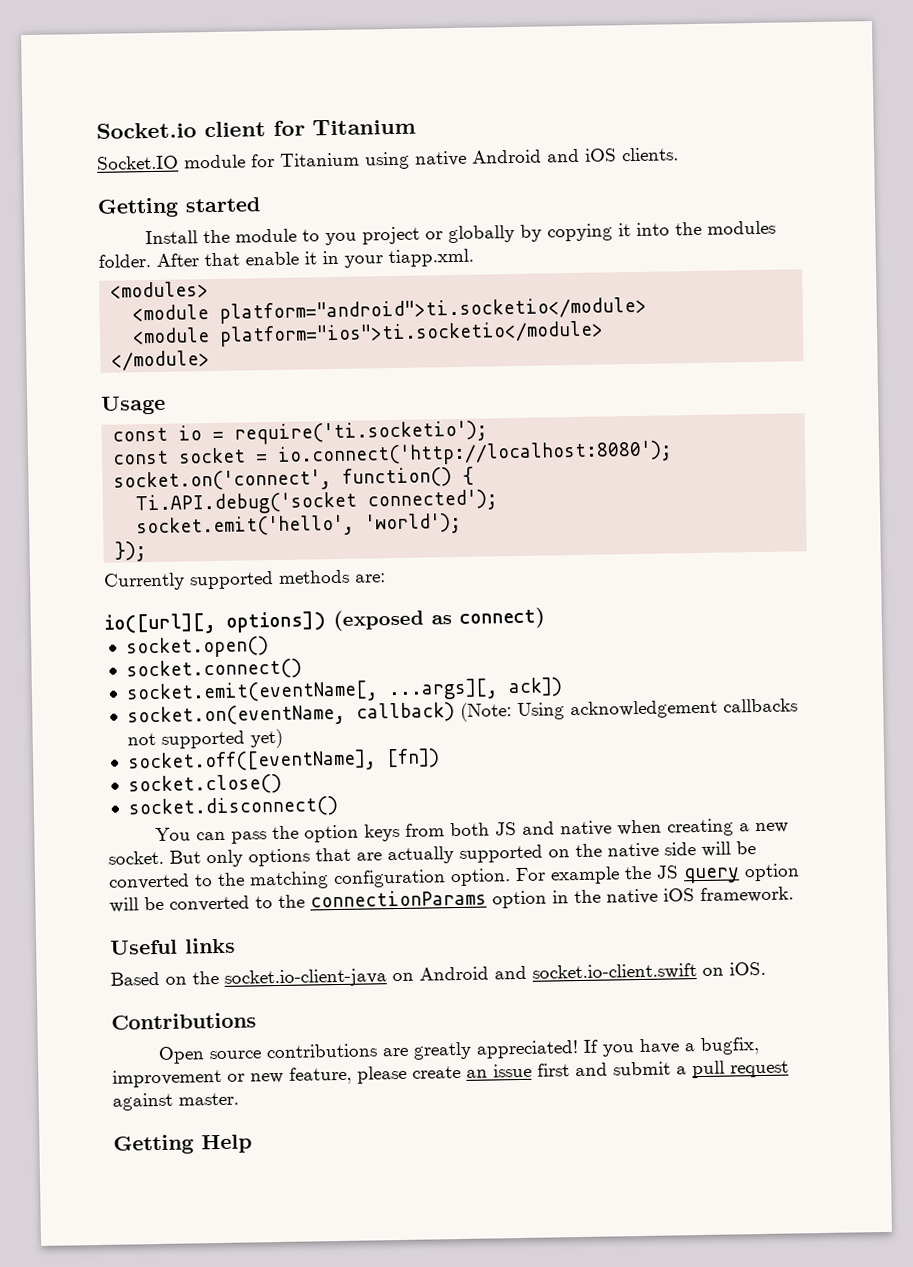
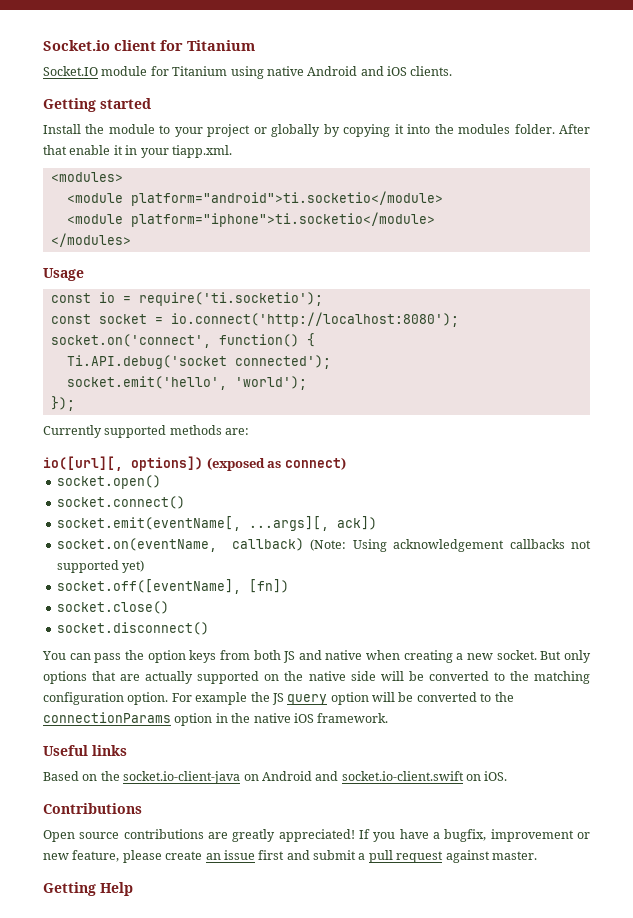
[324,232,357,246] you -> [174,127,203,137] your
[219,320,605,347] [111,350,211,371] platform="ios">ti.socketio</module> // </module> -> [130,212,435,227] [50,233,131,247] platform="iphone">ti.socketio</module> // </modules>

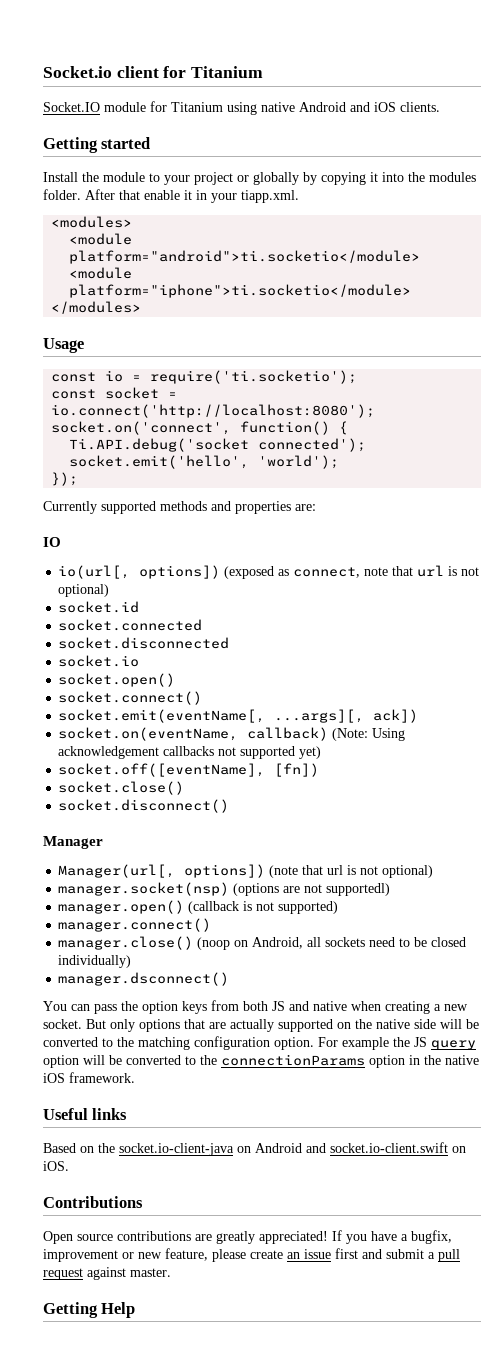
(222, 430) none -> [211,501,291,514] and properties
[43,456,123,471] io([url][, -> [43,537,61,547] [58,565,131,579] IO // io(url[,
[284,457,346,470] connect) -> [293,565,480,578] [58,584,110,597] [58,601,140,613] [58,619,203,631] [58,637,230,649] [58,655,140,667] connect, note that url is not optional) // socket.id // socket.connected // socket.disconnected // socket.io
(209, 628) none -> [43,836,103,849] [58,864,434,878] [58,882,391,896] [58,900,339,914] [58,918,212,932] [58,936,467,950] [58,955,132,968] [58,972,230,986] // Manager // Manager(url[, options]) (note that url is not optional) // manager.socket(nsp) (options are not supportedl) // manager.open() (callback is not supported) // manager.connect() // manager.close() (noop on Android, all sockets need to be closed individually) // manager.dsconnect()

